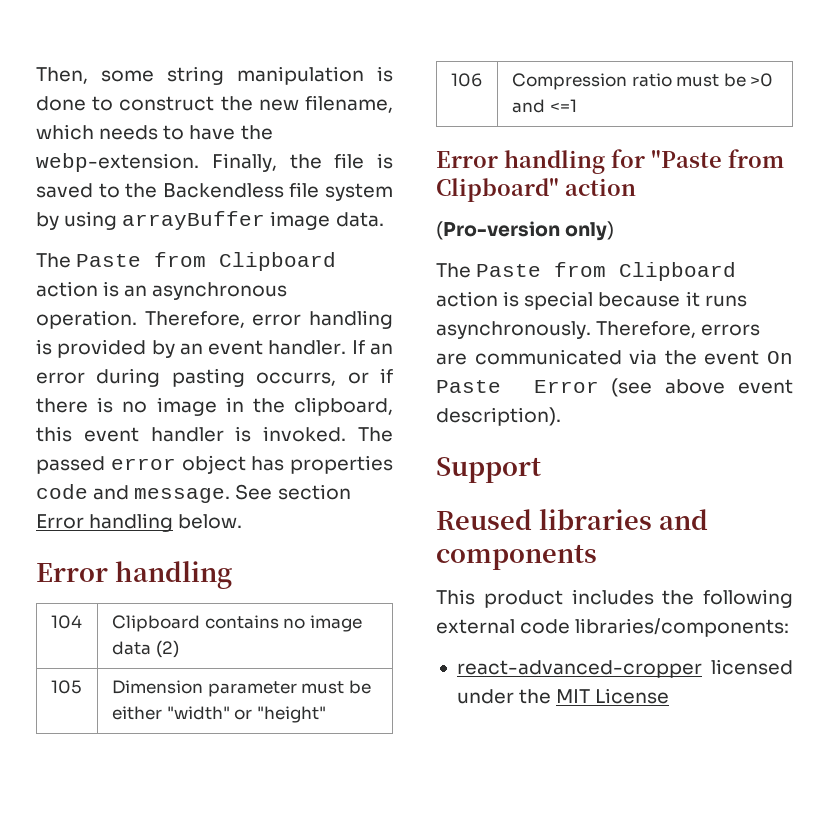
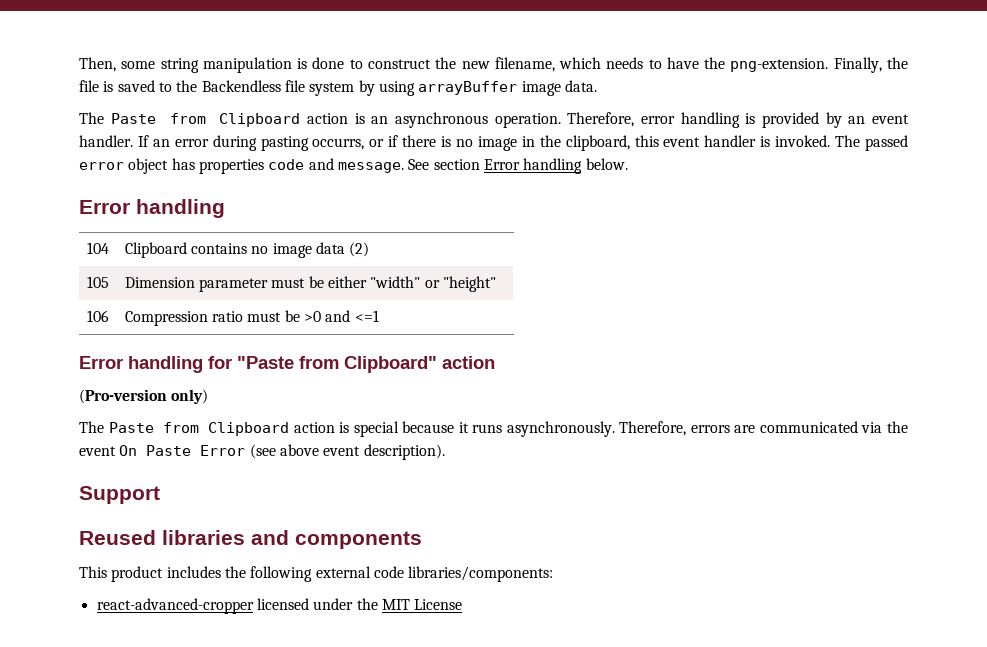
[36,153,199,172] webp-extension. -> [730,58,829,72] png-extension.

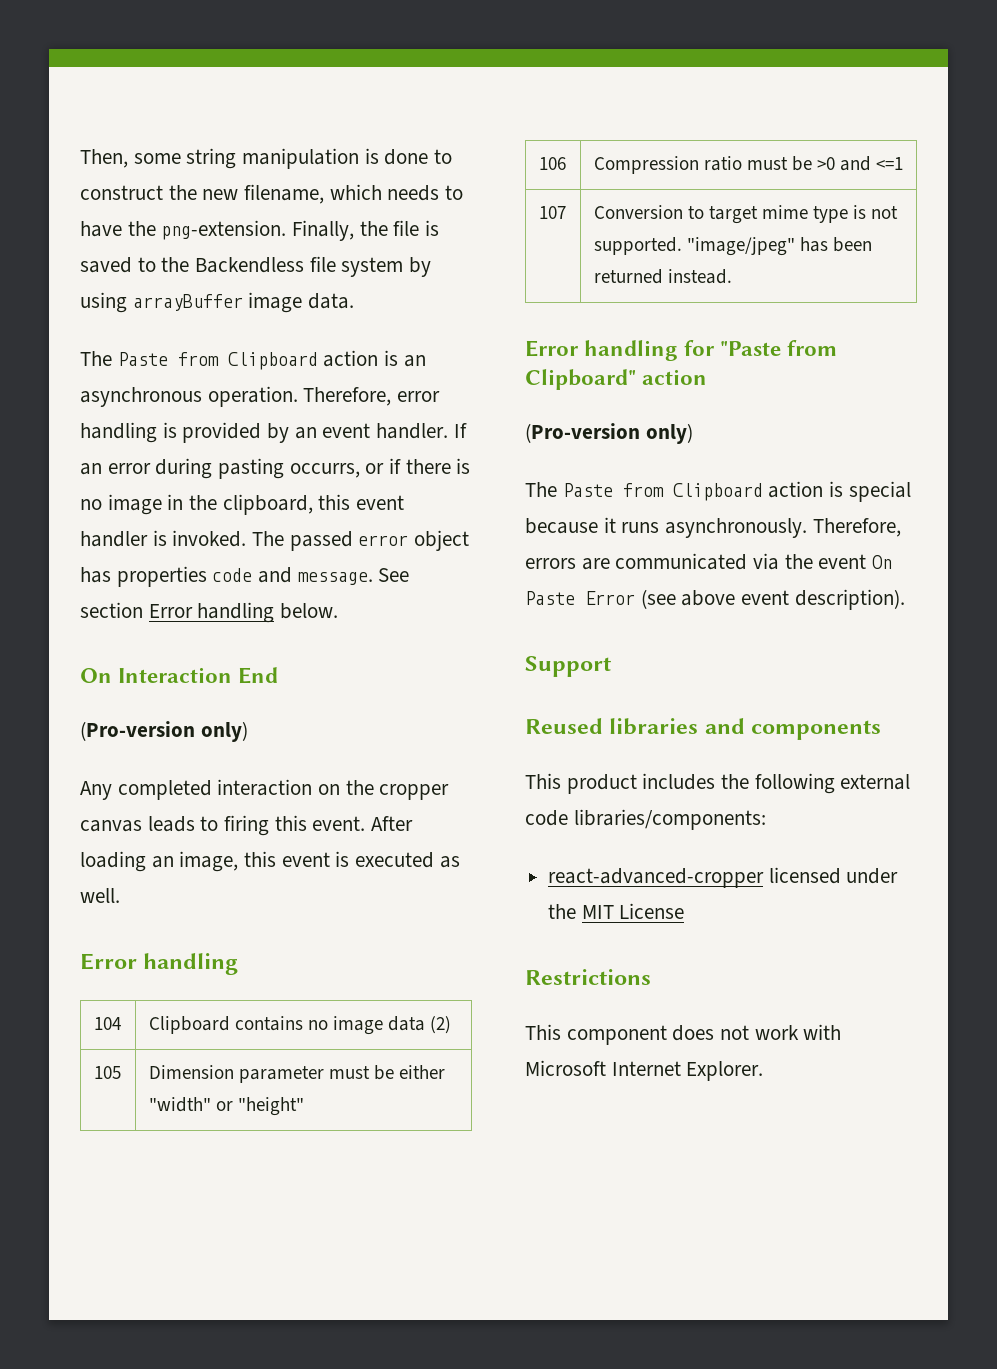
(628, 164) none -> [80,667,279,684] [80,721,248,742] [80,779,450,800] [80,815,414,836] [80,851,460,872] [80,888,120,903] // On Interaction End // (Pro-version only) // Any completed interaction on the cropper canvas leads to firing this event. After loading an image, this event is executed as well.
(379, 316) none -> [538,206,566,219] [593,205,899,224] [593,237,872,256] [593,269,732,284] // 107 | Conversion to target mime type is not supported. "image/jpeg" has been returned instead.
(463, 604) none -> [525,969,651,985] [525,1024,842,1045] [525,1060,764,1081] // Restrictions // This component does not work with Microsoft Internet Explorer.

